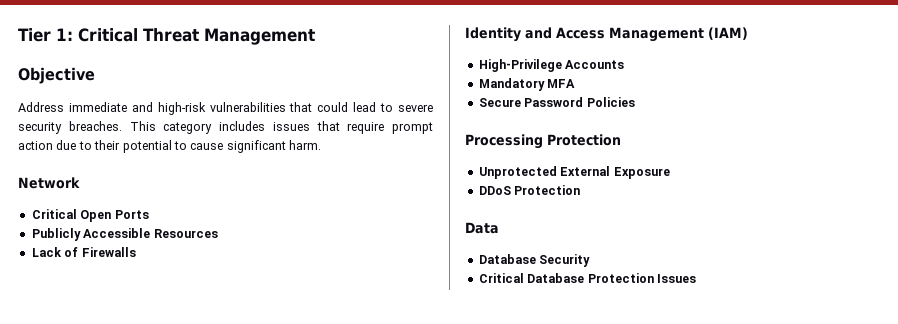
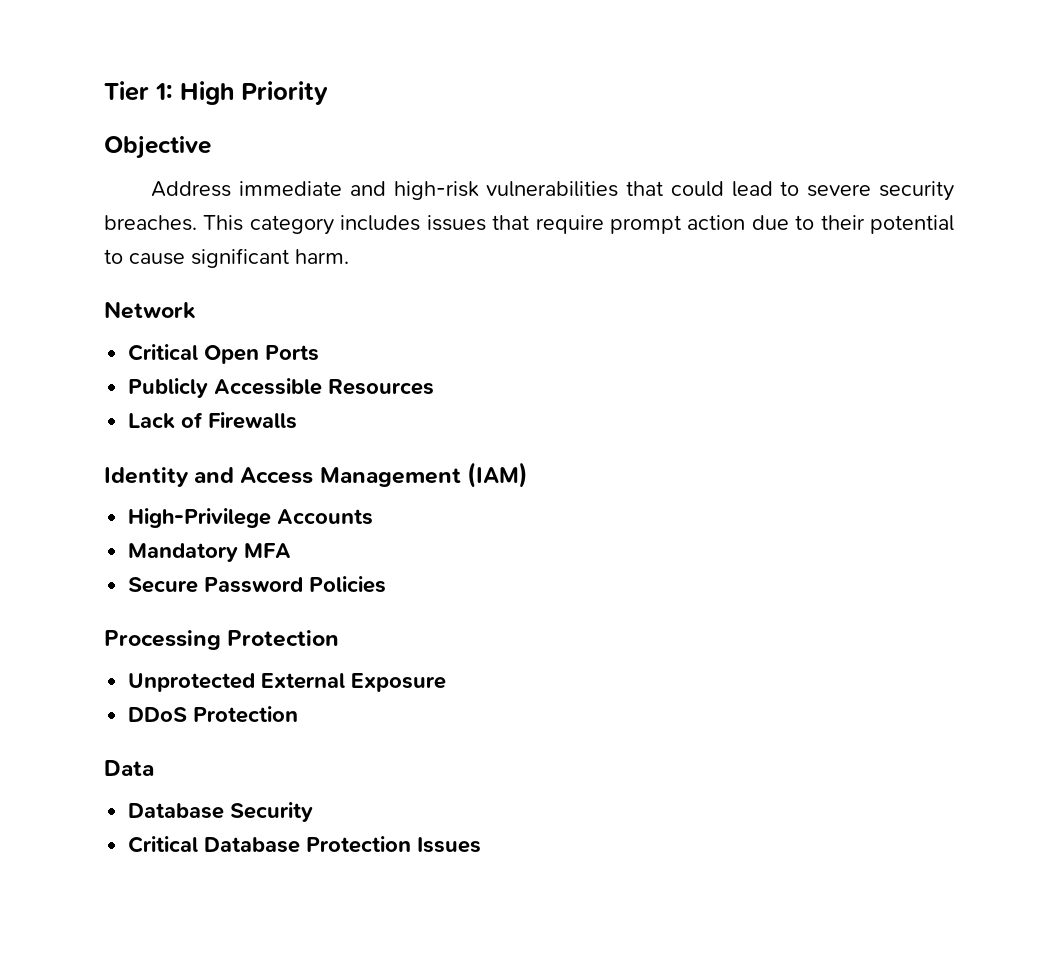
[78,28,315,45] Critical Threat Management -> [180,81,328,105] High Priority

